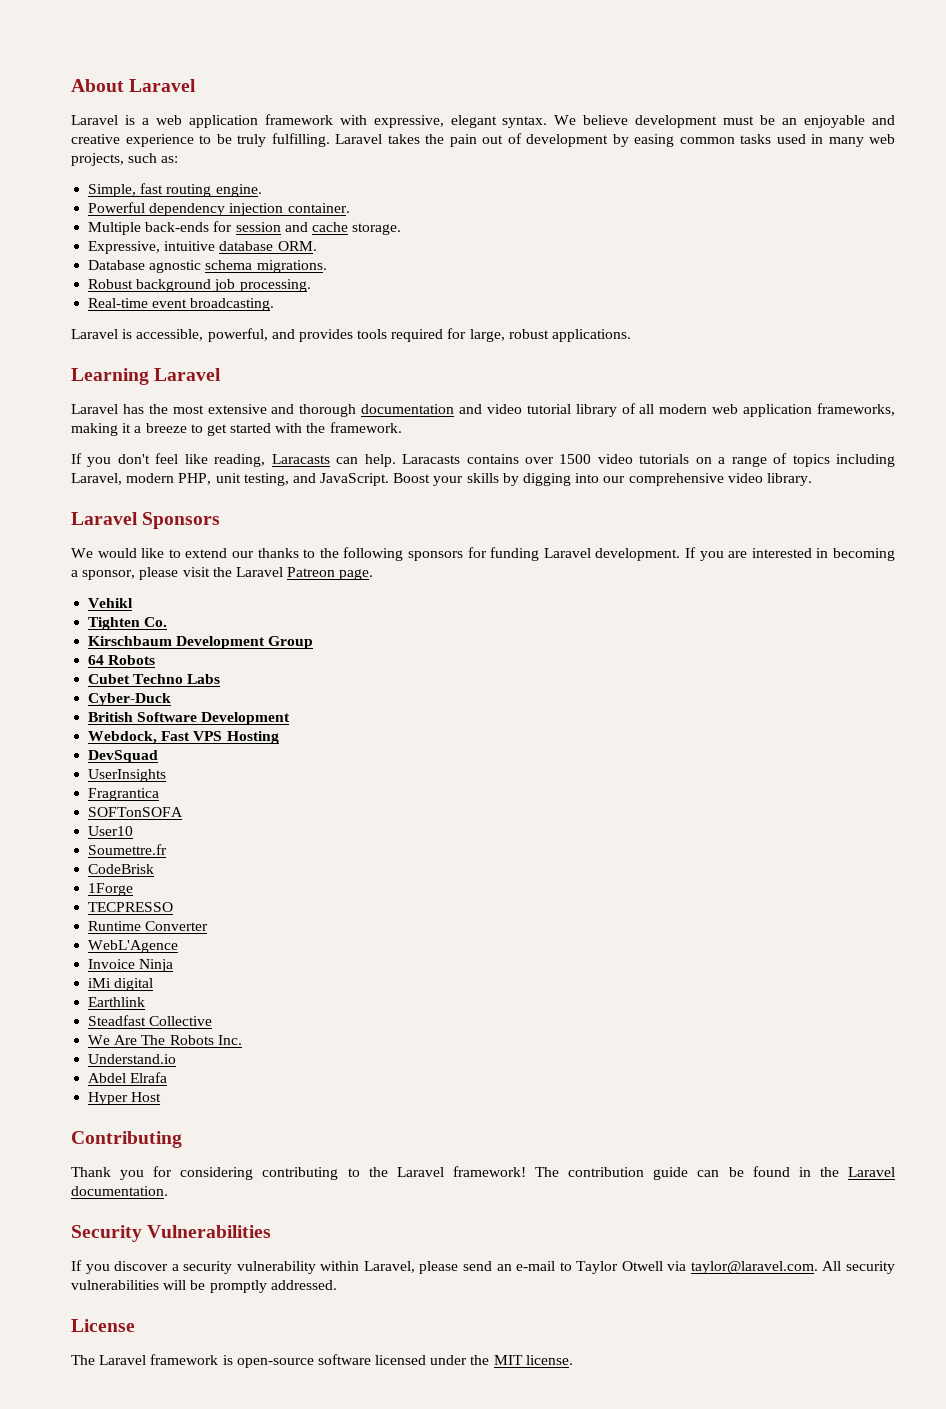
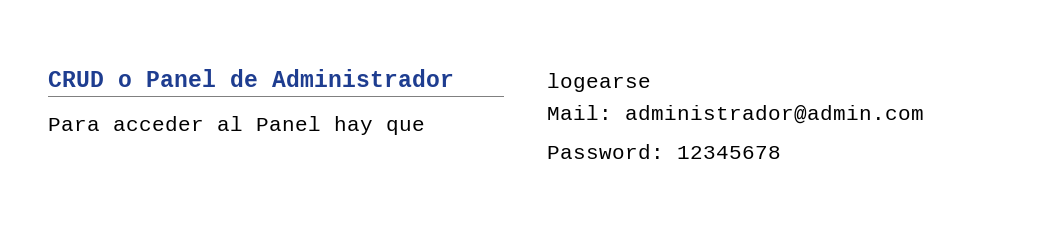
[71,79,197,92] [71,114,896,128] [71,133,895,147] [71,153,179,166] [88,183,262,197] [88,202,350,216] [88,221,402,235] [88,241,317,254] [88,260,327,273] [88,279,311,292] [88,298,275,311] [71,328,632,342] [71,368,222,385] [71,403,895,417] [71,422,402,436] [71,453,896,467] [71,473,812,486] [71,512,221,529] [71,547,896,561] [71,567,374,580] [88,598,134,608] [88,617,168,630] [88,636,314,649] [88,655,156,665] [88,674,221,684] [88,693,172,706] [88,712,291,725] [88,731,279,744] [88,750,159,763] [88,769,167,782] [88,788,160,801] [88,807,184,817] [88,826,134,836] [88,844,168,855] [88,864,155,874] [88,883,134,896] [88,902,174,912] [88,921,209,931] [88,940,179,953] [88,959,174,972] [88,978,154,991] [88,997,146,1007] [88,1015,213,1026] [88,1035,242,1045] [88,1054,177,1064] [88,1072,168,1083] [88,1092,162,1105] [71,1131,182,1148] [71,1166,896,1180] [71,1186,168,1196] [71,1225,272,1242] [71,1260,895,1274] [71,1280,337,1293] [71,1319,135,1332] [71,1354,573,1368] About Laravel // Laravel is a web application framework with expressive, elegant syntax. We believe development must be an enjoyable and creative experience to be truly fulfilling. Laravel takes the pain out of development by easing common tasks used in many web projects, such as: // Simple, fast routing engine. // Powerful dependency injection container. // Multiple back-ends for session and cache storage. // Expressive, intuitive database ORM. // Database agnostic schema migrations. // Robust background job processing. // Real-time event broadcasting. // Laravel is accessible, powerful, and provides tools required for large, robust applications. // Learning Laravel // Laravel has the most extensive and thorough documentation and video tutorial library of all modern web application frameworks, making it a breeze to get started with the framework. // If you don't feel like reading, Laracasts can help. Laracasts contains over 1500 video tutorials on a range of topics including Laravel, modern PHP, unit testing, and JavaScript. Boost your skills by digging into our comprehensive video library. // Laravel Sponsors // We would like to extend our thanks to the following sponsors for funding Laravel development. If you are interested in becoming a sponsor, please visit the Laravel Patreon page. // Vehikl // Tighten Co. // Kirschbaum Development Group // 64 Robots // Cubet Techno Labs // Cyber-Duck // British Software Development // Webdock, Fast VPS Hosting // DevSquad // UserInsights // Fragrantica // SOFTonSOFA // User10 // Soumettre.fr // CodeBrisk // 1Forge // TECPRESSO // Runtime Converter // WebL'Agence // Invoice Ninja // iMi digital // Earthlink // Steadfast Collective // We Are The Robots Inc. // Understand.io // Abdel Elrafa // Hyper Host // Contributing // Thank you for considering contributing to the Laravel framework! The contribution guide can be found in the Laravel documentation. // Security Vulnerabilities // If you discover a security vulnerability within Laravel, please send an e-mail to Taylor Otwell via taylor@laravel.com. All security vulnerabilities will be promptly addressed. // License // The Laravel framework is open-source software licensed under the MIT license. -> [48,69,454,87] [48,116,425,135] [547,73,651,92] [547,105,924,124] [547,144,781,159] CRUD o Panel de Administrador // Para acceder al Panel hay que logearse // Mail: administrador@admin.com // Password: 12345678

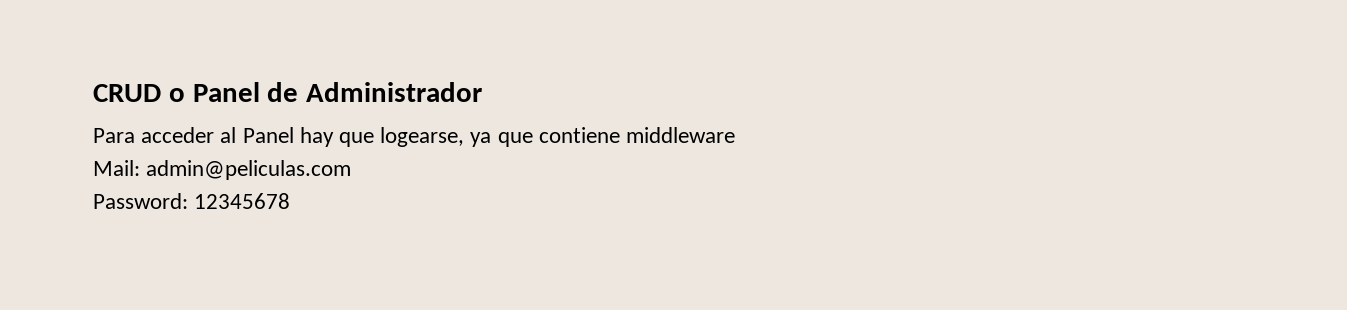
[547,73,651,92] logearse -> [380,127,736,147] logearse, ya que contiene middleware
[625,105,924,124] administrador@admin.com -> [146,160,352,180] admin@peliculas.com

